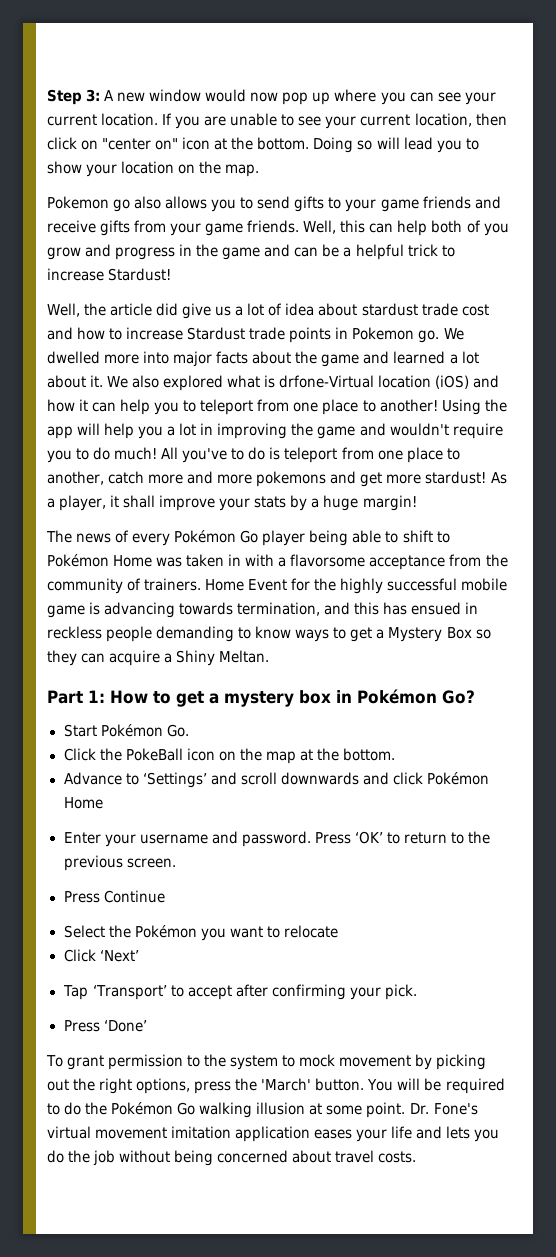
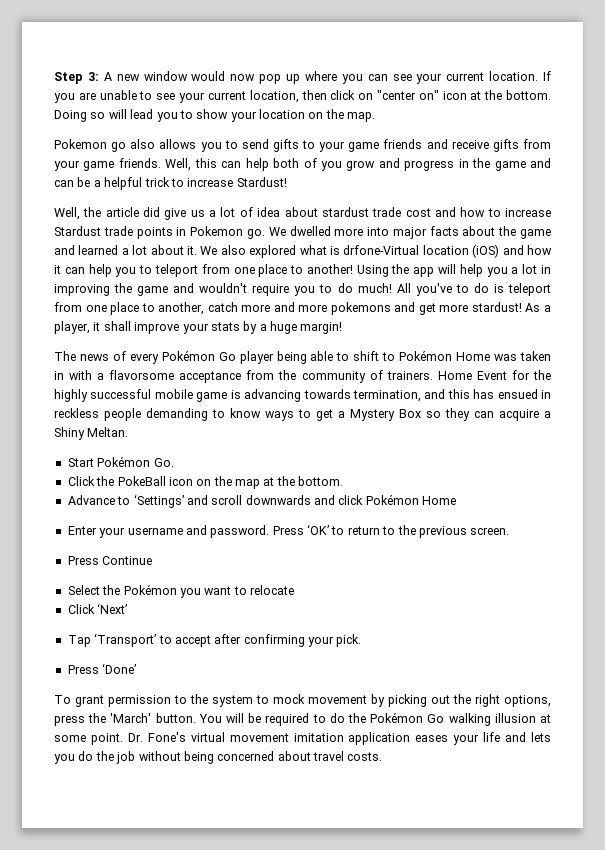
[47,689,475,707] // Part 1: How to get a mystery box in Pokémon Go? -> (129, 432) none

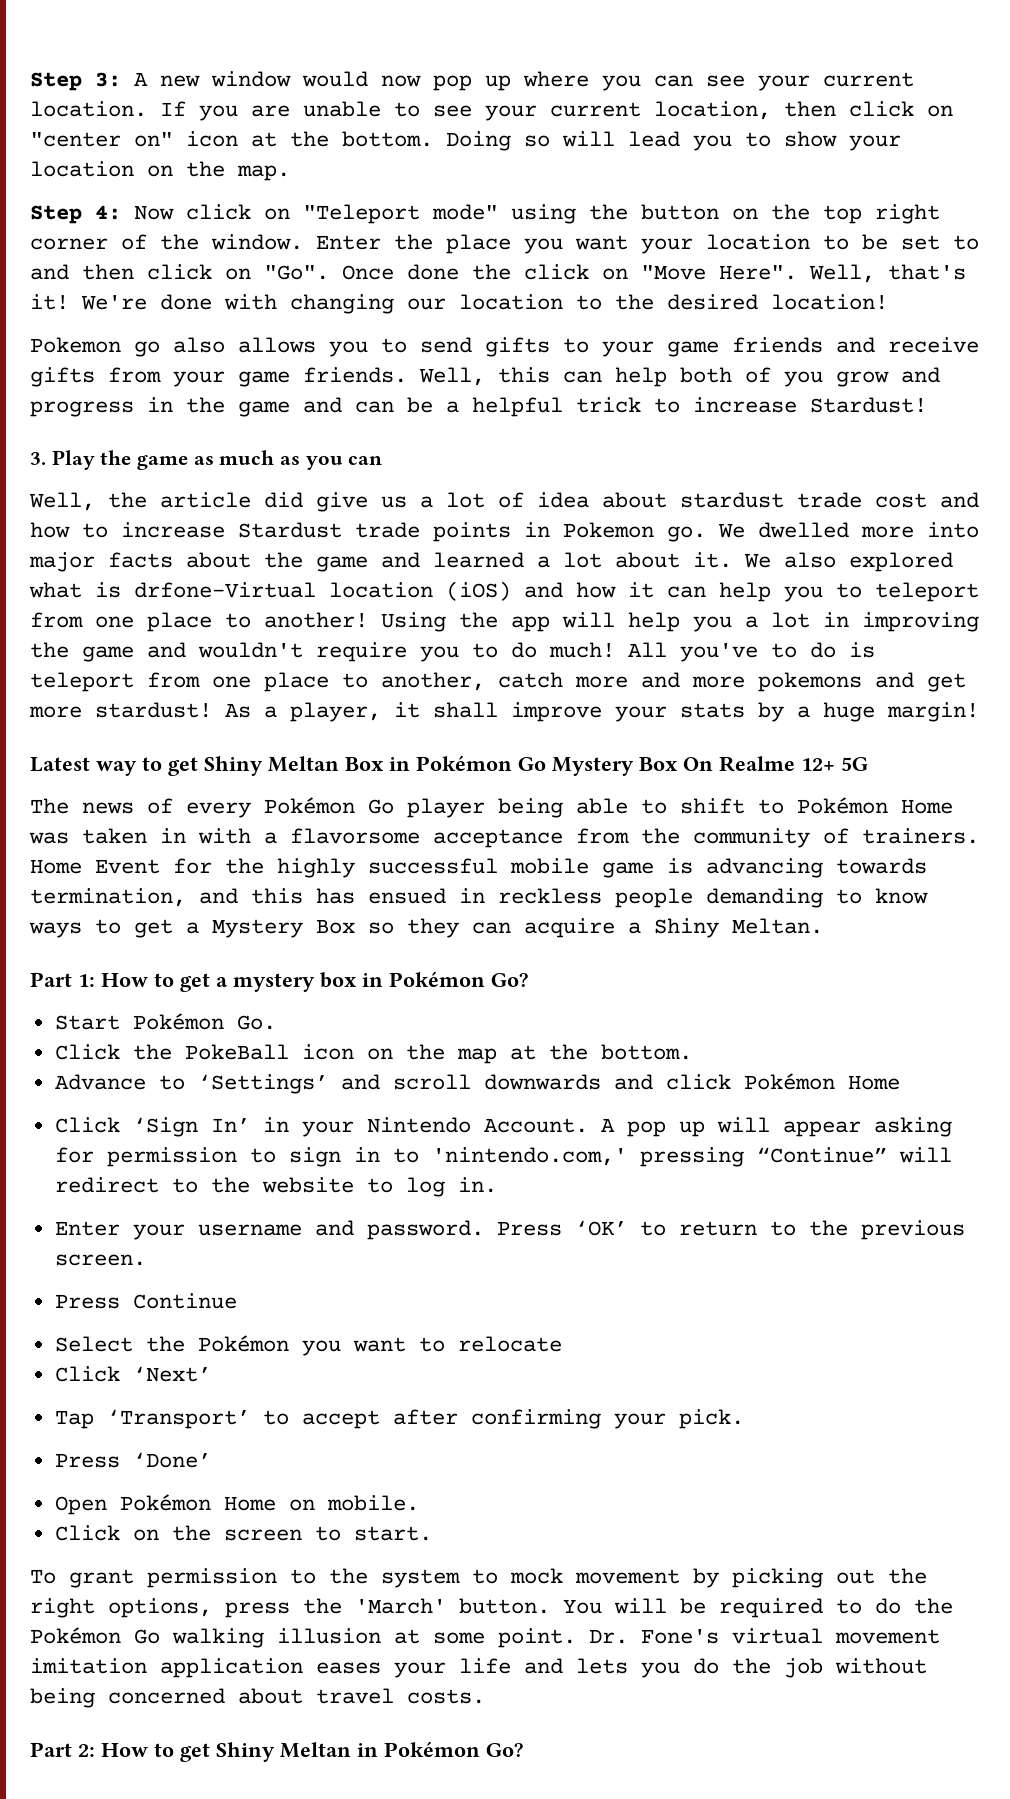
(376, 117) none -> [30,204,940,224] [30,234,979,254] [30,264,966,283] [30,294,888,314] // Step 4: Now click on "Teleport mode" using the button on the top right corner of the window. Enter the place you want your location to be set to and then click on "Go". Once done the click on "Move Here". Well, that's it! We're done with changing our location to the desired location!
(287, 182) none -> [30,450,383,470] // 3. Play the game as much as you can
(343, 328) none -> [30,755,868,776] // Latest way to get Shiny Meltan Box in Pokémon Go Mystery Box On Realme 12+ 5G
(129, 432) none -> [30,971,528,992] // Part 1: How to get a mystery box in Pokémon Go?
(457, 500) none -> [54,1117,952,1137] [54,1147,952,1167] [54,1177,497,1197] // Click ‘Sign In’ in your Nintendo Account. A pop up will appear asking for permission to sign in to 'nintendo.com,' pressing “Continue” will redirect to the website to log in.
(137, 668) none -> [54,1494,419,1515] [54,1525,432,1541] // Open Pokémon Home on mobile. // Click on the screen to start.
(383, 756) none -> [30,1741,523,1762] // Part 2: How to get Shiny Meltan in Pokémon Go?

